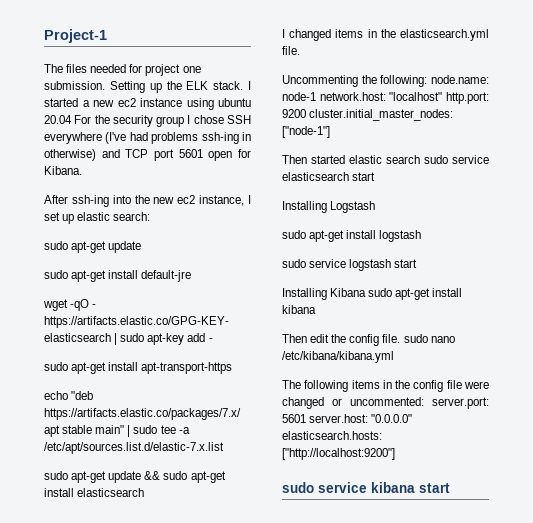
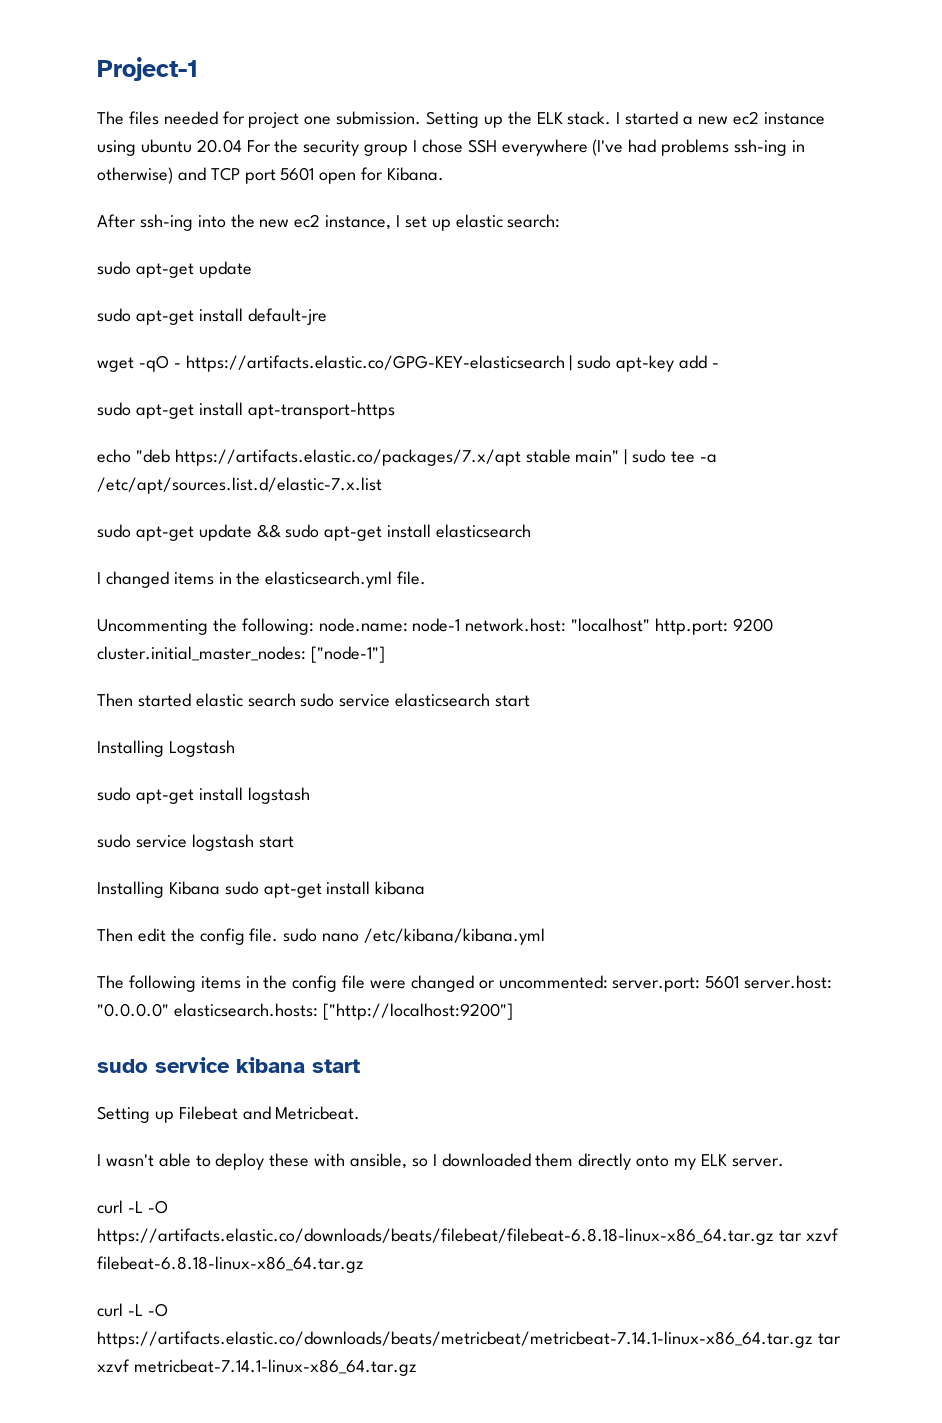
(450, 488) none -> [97,1106,361,1123] [97,1153,784,1170] [97,1200,168,1214] [97,1228,839,1245] [97,1256,364,1273] [97,1303,168,1317] [97,1331,841,1348] [97,1359,417,1376] // Setting up Filebeat and Metricbeat. // I wasn't able to deploy these with ansible, so I downloaded them directly onto my ELK server. // curl -L -O https://artifacts.elastic.co/downloads/beats/filebeat/filebeat-6.8.18-linux-x86_64.tar.gz tar xzvf filebeat-6.8.18-linux-x86_64.tar.gz // curl -L -O https://artifacts.elastic.co/downloads/beats/metricbeat/metricbeat-7.14.1-linux-x86_64.tar.gz tar xzvf metricbeat-7.14.1-linux-x86_64.tar.gz

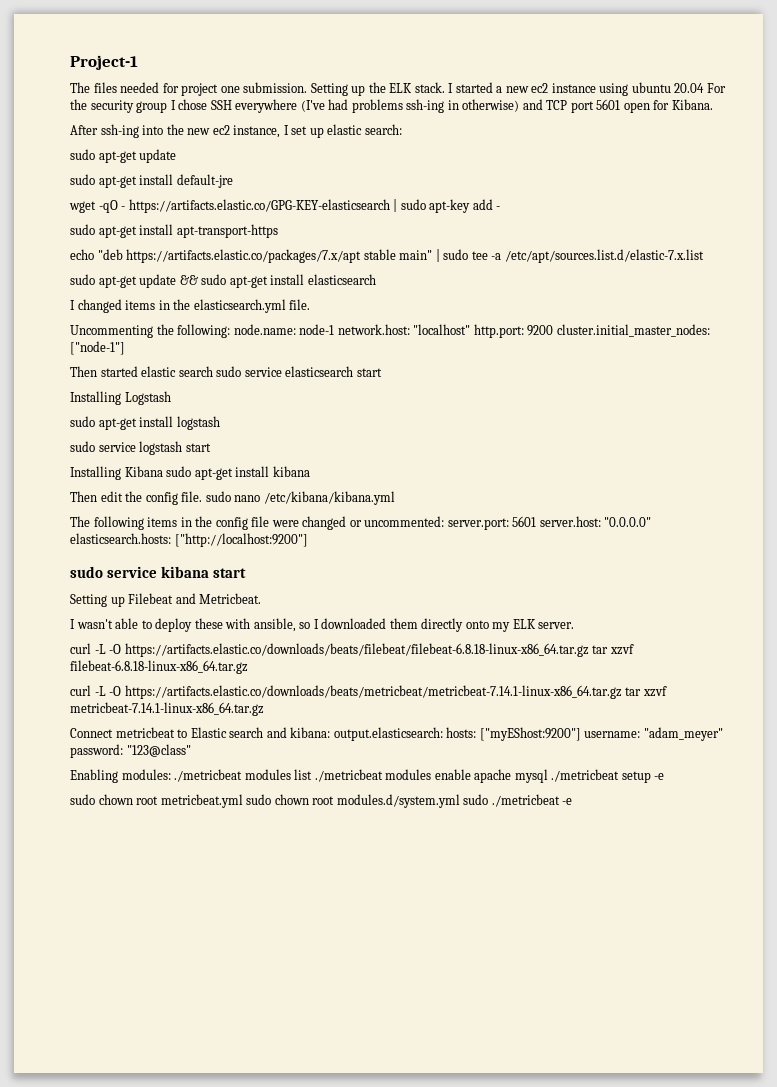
(417, 1367) none -> [70,727,723,741] [70,744,191,758] [70,769,665,783] [70,794,573,808] // Connect metricbeat to Elastic search and kibana: output.elasticsearch: hosts: ["myEShost:9200"] username: "adam_meyer" password: "123@class" // Enabling modules: ./metricbeat modules list ./metricbeat modules enable apache mysql ./metricbeat setup -e // sudo chown root metricbeat.yml sudo chown root modules.d/system.yml sudo ./metricbeat -e

